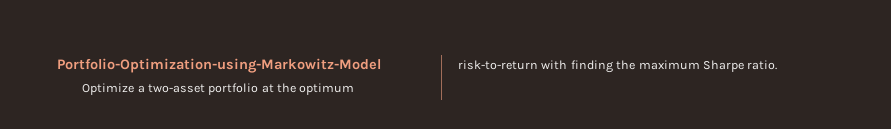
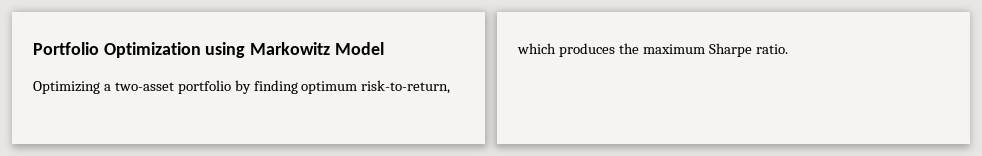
[57,58,381,73] [82,83,355,95] [458,60,613,73] Portfolio-Optimization-using-Markowitz-Model // Optimize a two-asset portfolio at the optimum risk-to-return with finding -> [33,42,384,58] [33,80,451,94] [517,43,615,57] Portfolio Optimization using Markowitz Model // Optimizing a two-asset portfolio by finding optimum risk-to-return, which produces

